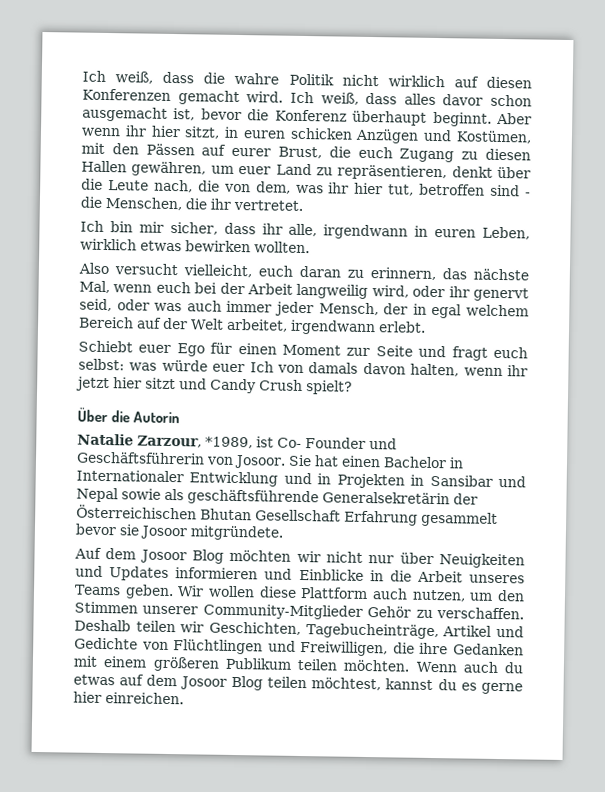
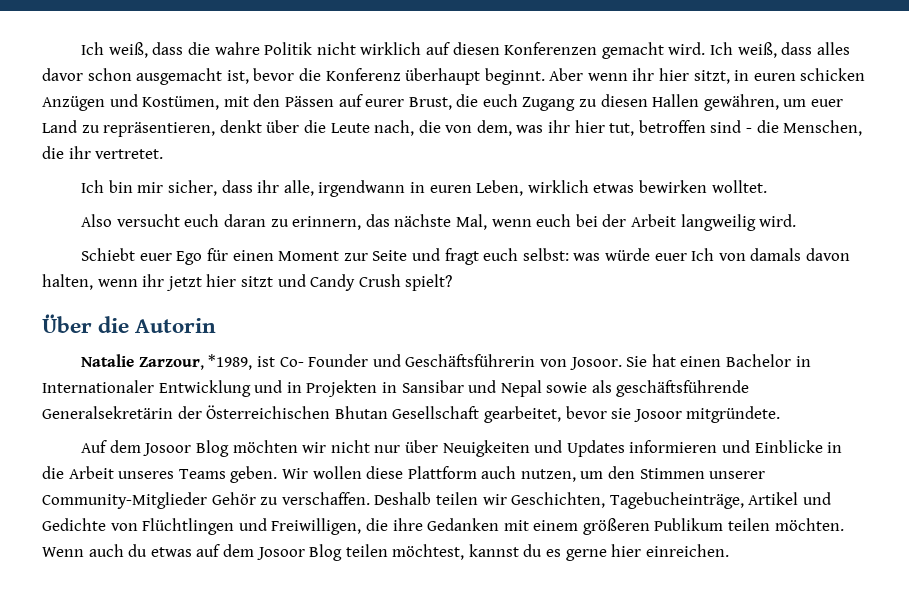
[254,241,310,254] wollten. -> [711,180,767,193] wolltet.
[183,264,252,278] vielleicht, -> (180, 220) none
[371,285,529,302] [79,298,529,319] [79,316,426,336] wird, oder ihr genervt seid, oder was auch immer jeder Mensch, der in egal welchem Bereich auf der Welt arbeitet, irgendwann erlebt. -> [759,214,797,227] wird.
[344,510,498,527] Erfahrung gesammelt -> [483,406,561,423] gearbeitet,

